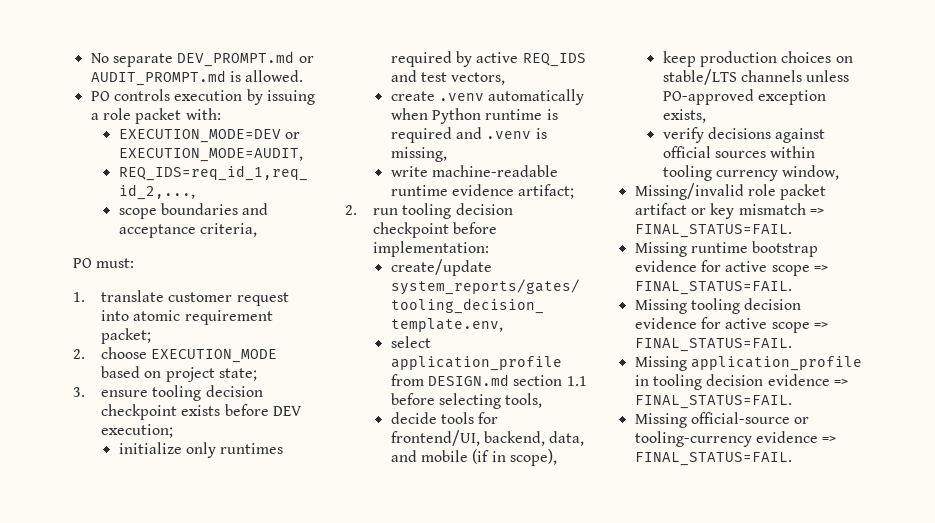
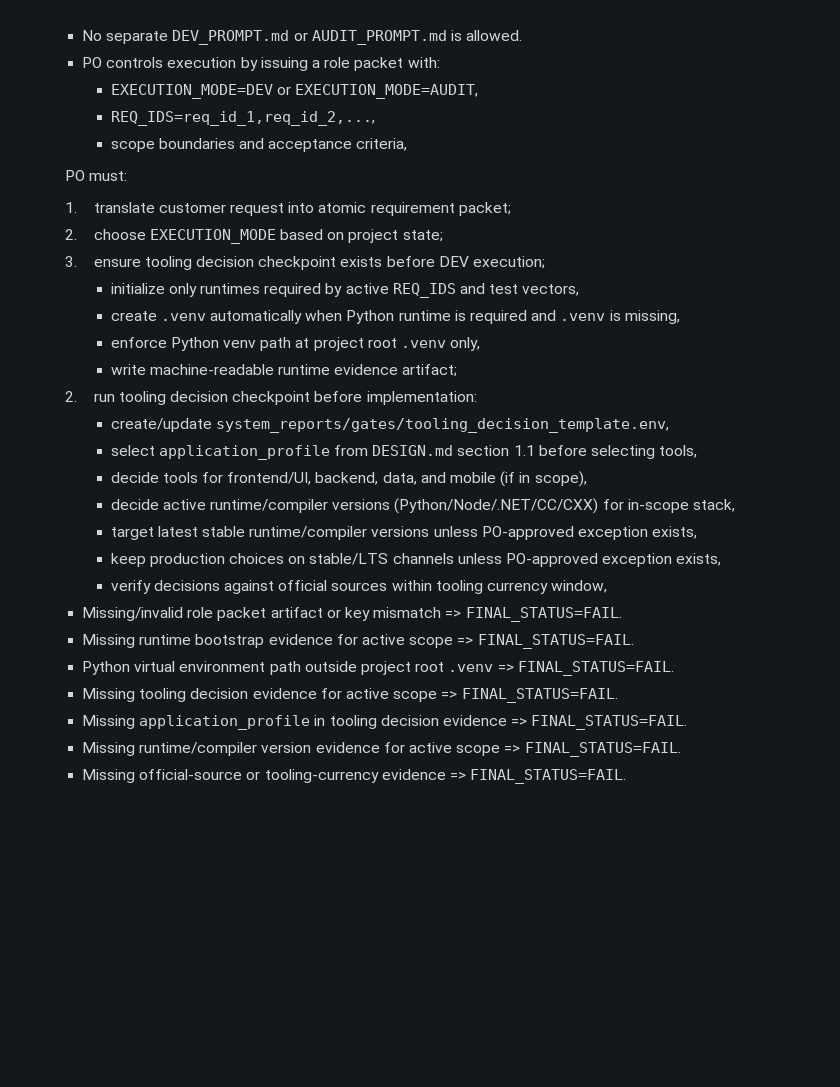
(447, 154) none -> [110,337,481,351] // enforce Python venv path at project root .venv only,
(558, 457) none -> [110,498,735,514] [110,526,698,540] // decide active runtime/compiler versions (Python/Node/.NET/CC/CXX) for in-scope stack, // target latest stable runtime/compiler versions unless PO-approved exception exists,
(792, 288) none -> [82,661,674,676] // Python virtual environment path outside project root .venv => FINAL_STATUS=FAIL.
(792, 402) none -> [82,742,681,757] // Missing runtime/compiler version evidence for active scope => FINAL_STATUS=FAIL.

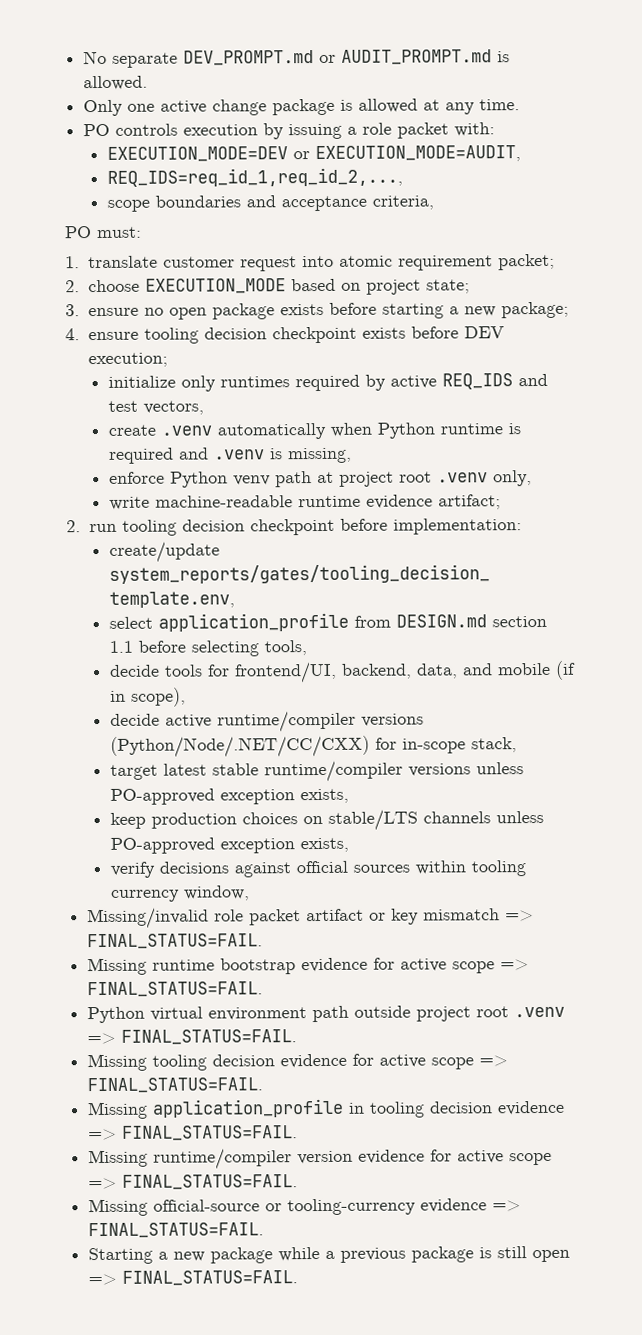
(523, 35) none -> [83,98,521,117] // Only one active change package is allowed at any time.
(141, 262) none -> [144,301,570,320] [65,328,140,341] no open package exists before starting a new package; // 4. ensure
(627, 776) none -> [88,1246,571,1265] [88,1270,299,1286] // Starting a new package while a previous package is still open => FINAL_STATUS=FAIL.

